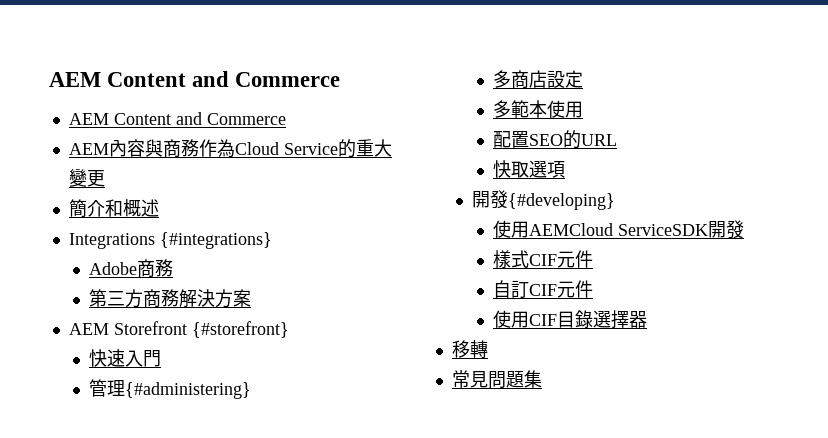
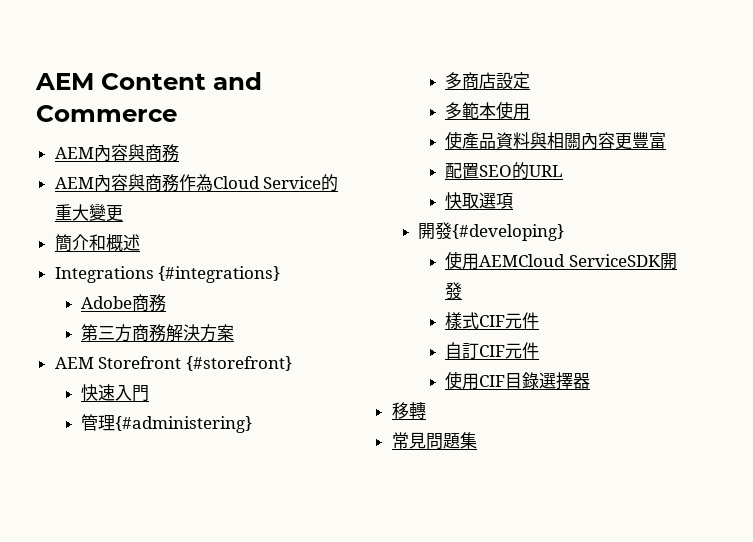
[49,71,341,87] [68,112,286,125] AEM Content and Commerce // AEM Content and Commerce -> [35,72,262,90] [36,105,177,122] [54,144,179,162] AEM Content and Commerce // AEM內容與商務
(584, 109) none -> [444,131,666,150] // 使產品資料與相關內容更豐富

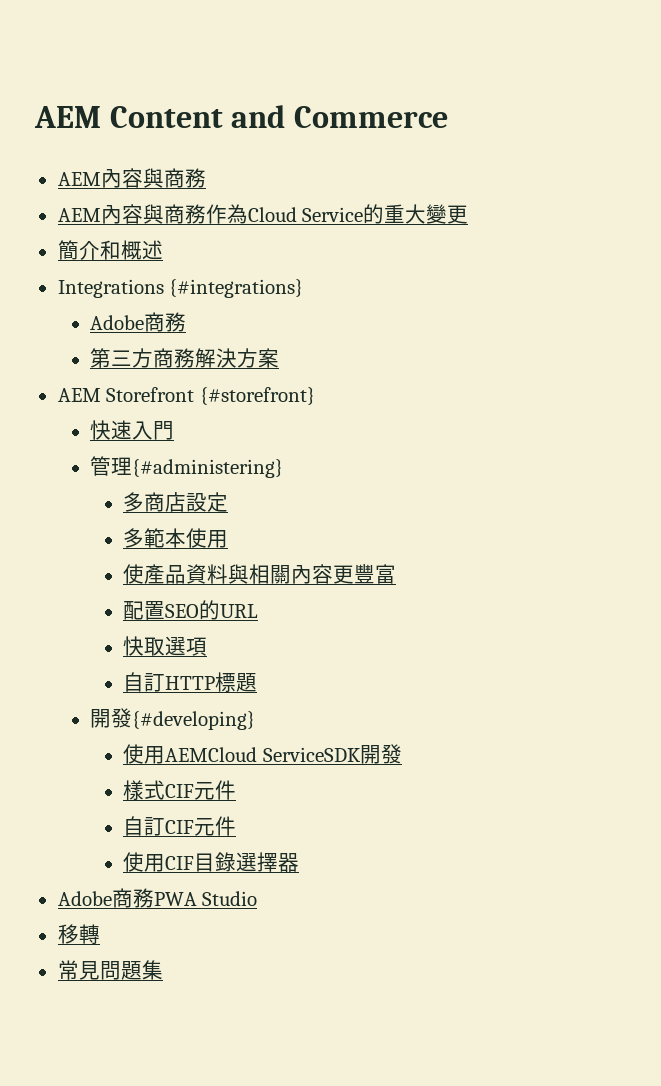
(513, 201) none -> [123,672,258,692] // 自訂HTTP標題
(590, 381) none -> [57,888,258,908] // Adobe商務PWA Studio

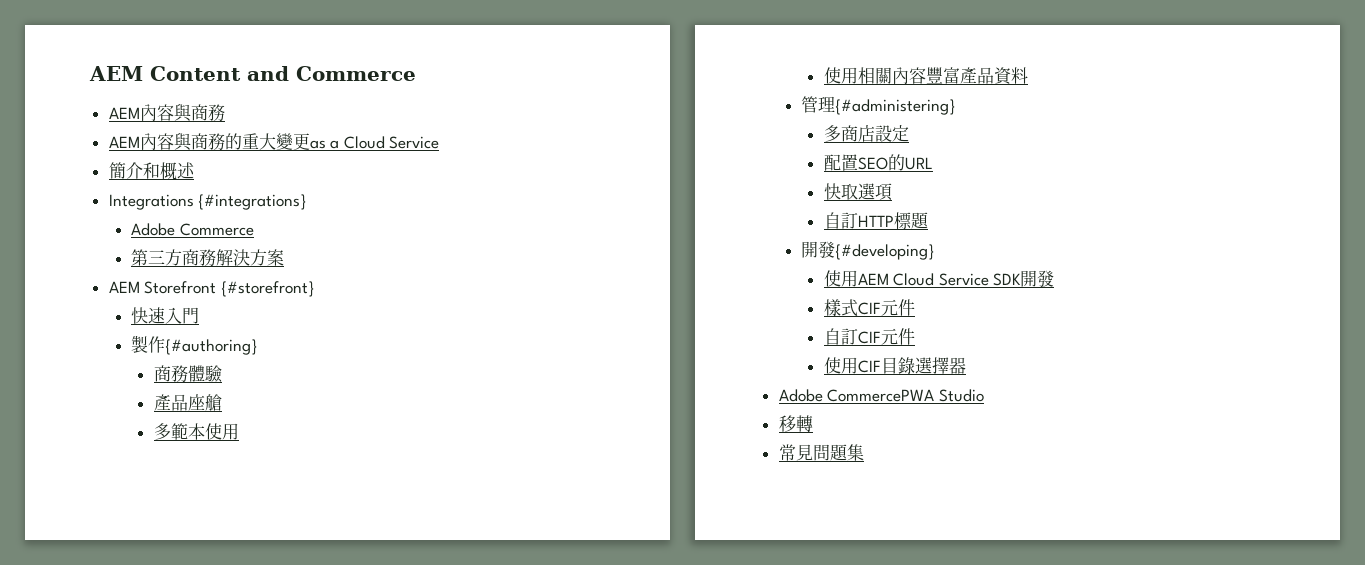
[205,204,364,224] 作為Cloud Service -> (225, 141) none
(469, 214) none -> [309,136,440,149] as a Cloud Service
[144,312,187,332] 商務 -> [179,223,254,236] Commerce
(175, 430) none -> [131,335,259,355] [153,365,223,383] [153,394,222,411] [153,423,239,440] [823,67,1028,85] // 製作{#authoring} // 商務體驗 // 產品座艙 // 多範本使用 // 使用相關內容豐富產品資料
[123,528,229,548] [123,564,397,584] // 多範本使用 // 使產品資料與相關內容更豐富 -> (909, 133) none
[165,747,361,762] AEMCloud ServiceSDK -> [857,273,1022,286] AEM Cloud Service SDK
[111,888,197,908] 商務PWA -> [827,389,935,402] CommercePWA

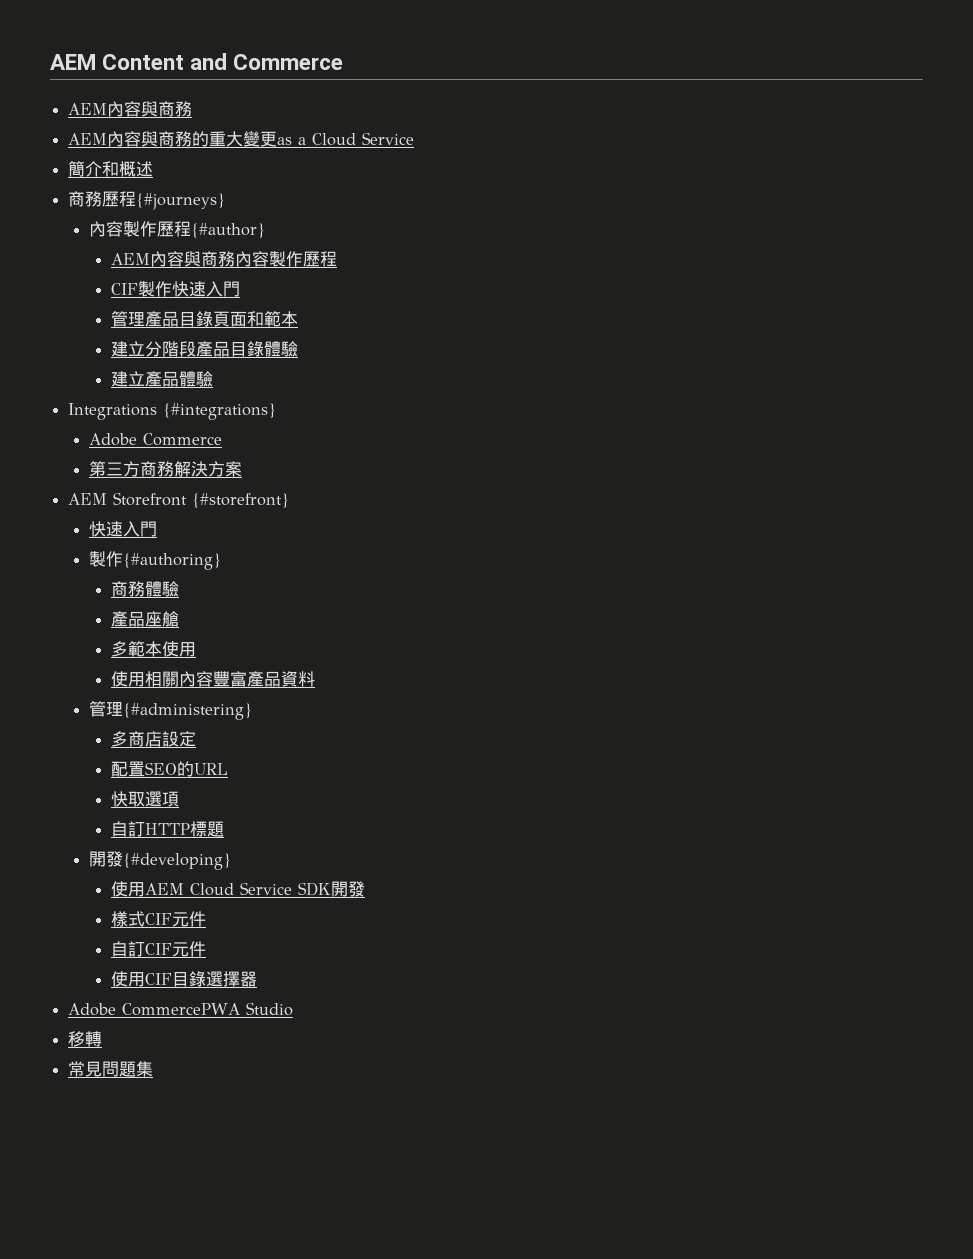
(195, 170) none -> [68,191,226,210] [89,221,266,238] [110,251,337,267] [110,281,240,297] [110,311,298,327] [110,341,298,357] [110,371,213,387] // 商務歷程{#journeys} // 內容製作歷程{#author} // AEM內容與商務內容製作歷程 // CIF製作快速入門 // 管理產品目錄頁面和範本 // 建立分階段產品目錄體驗 // 建立產品體驗

